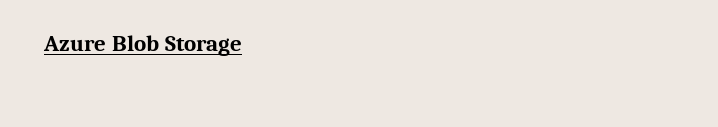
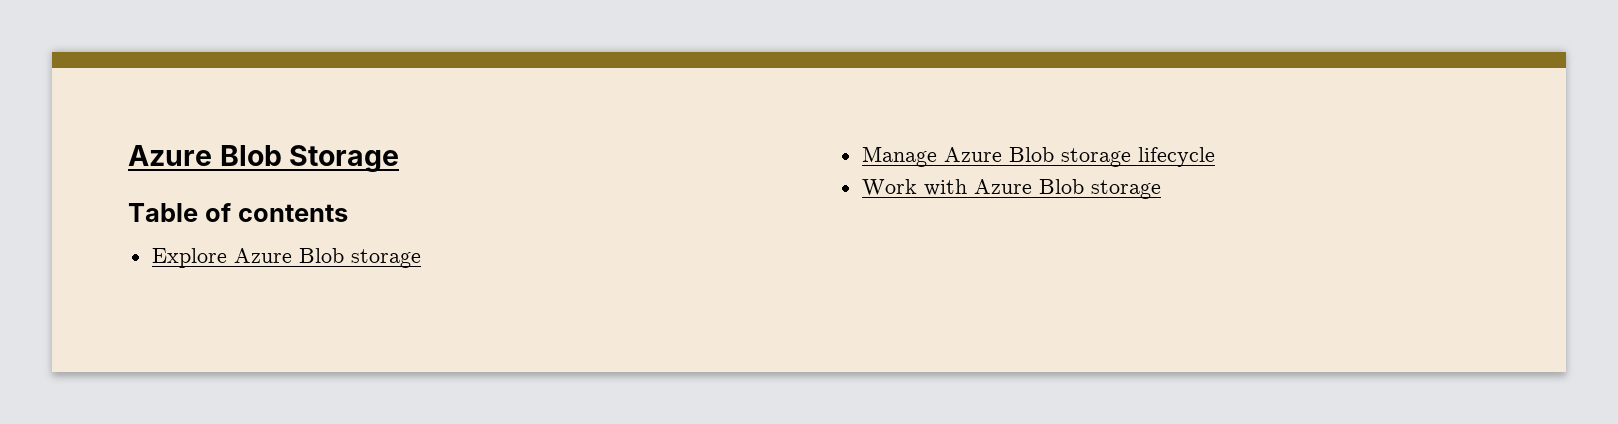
(243, 46) none -> [128,203,348,222] [151,248,421,268] [861,146,1215,167] [861,179,1161,199] // Table of contents // Explore Azure Blob storage // Manage Azure Blob storage lifecycle // Work with Azure Blob storage

